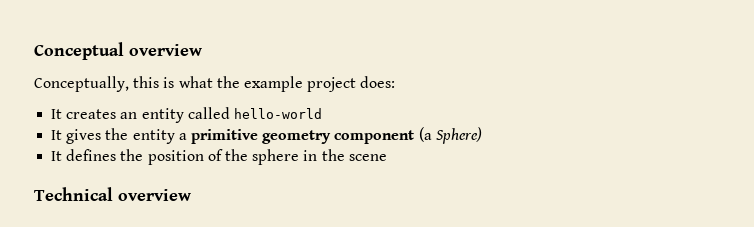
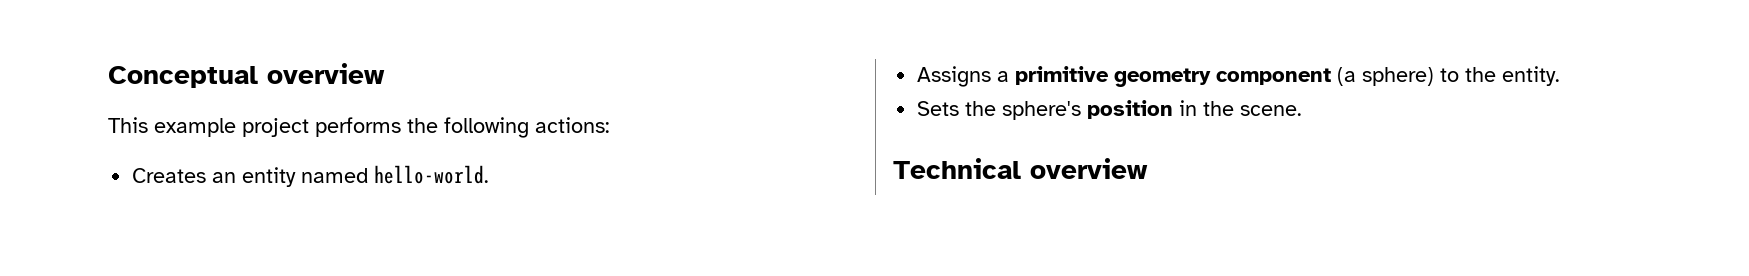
[34,76,396,92] [51,107,322,123] [51,128,175,144] Conceptually, this is what the example project does: // It creates an entity called hello-world // It gives the entity -> [108,117,610,138] [132,165,490,187] [917,66,992,87] This example project performs the following actions: // Creates an entity named hello-world. // Assigns
[435,127,482,144] [51,149,300,165] Sphere) // It defines the position of the sphere -> [1362,66,1561,86] [917,100,1174,120] sphere) to the entity. // Sets the sphere's position
[348,154,387,161] scene -> [1240,105,1303,116] scene.

